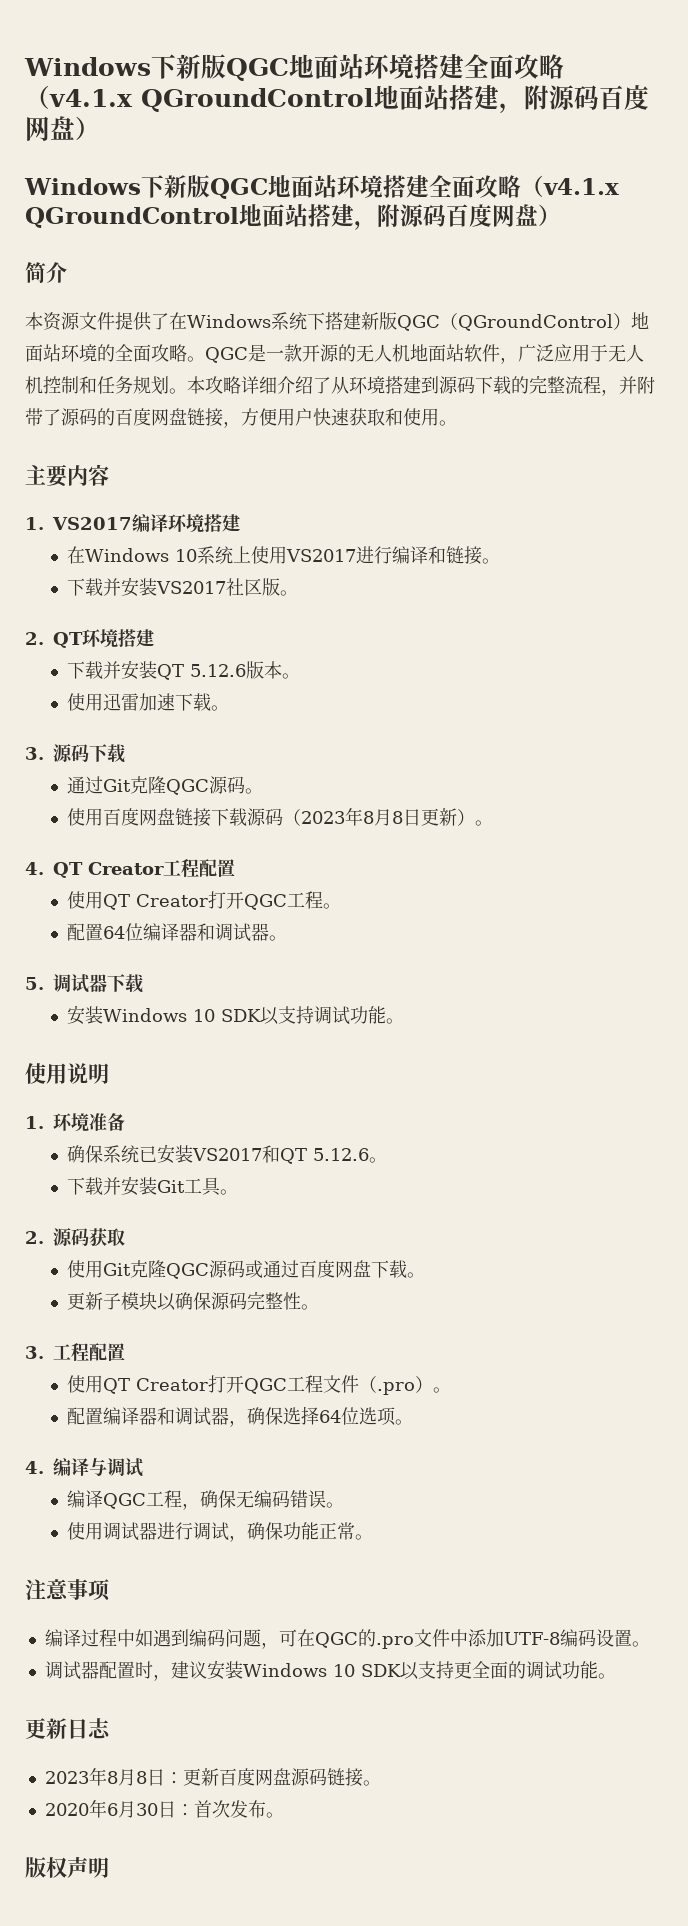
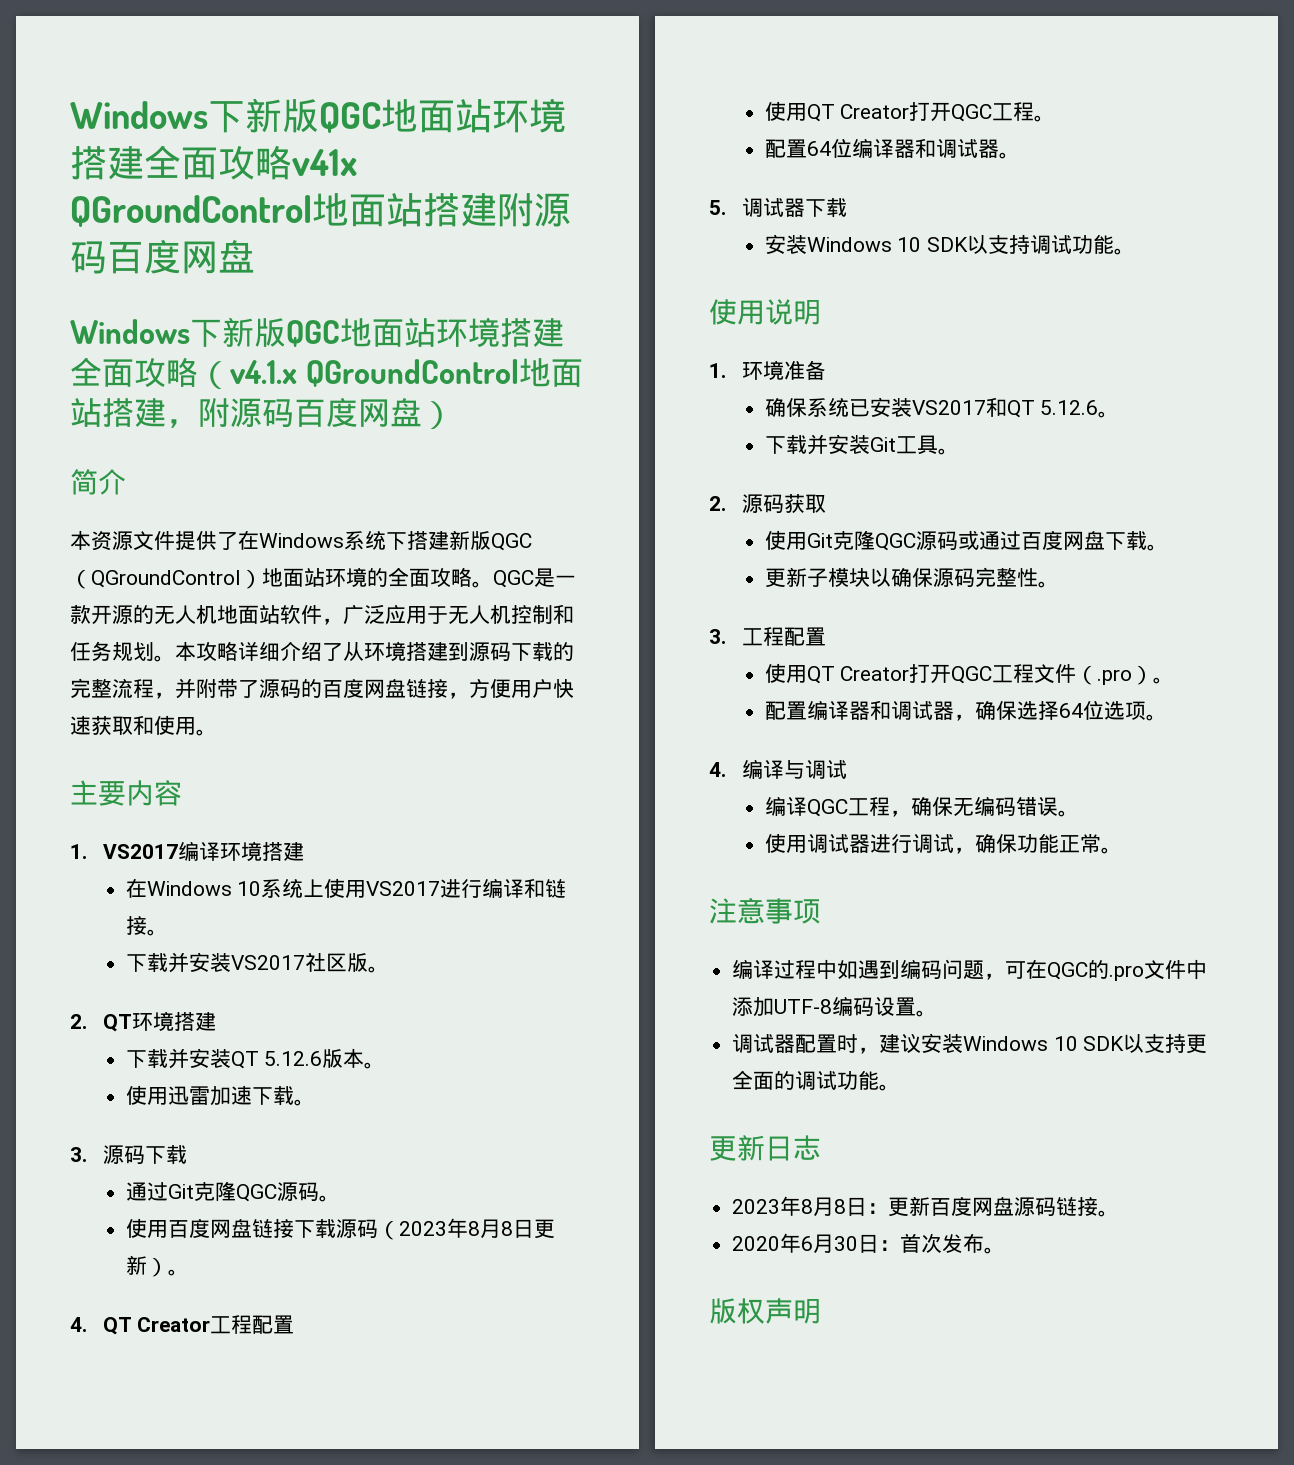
[24,54,564,81] [25,85,649,113] [25,116,100,141] Windows下新版QGC地面站环境搭建全面攻略（v4.1.x QGroundControl地面站搭建，附源码百度网盘） -> [70,98,566,133] [70,145,357,180] [70,192,571,227] [70,239,255,274] Windows下新版QGC地面站环境搭建全面攻略v41x QGroundControl地面站搭建附源码百度网盘

